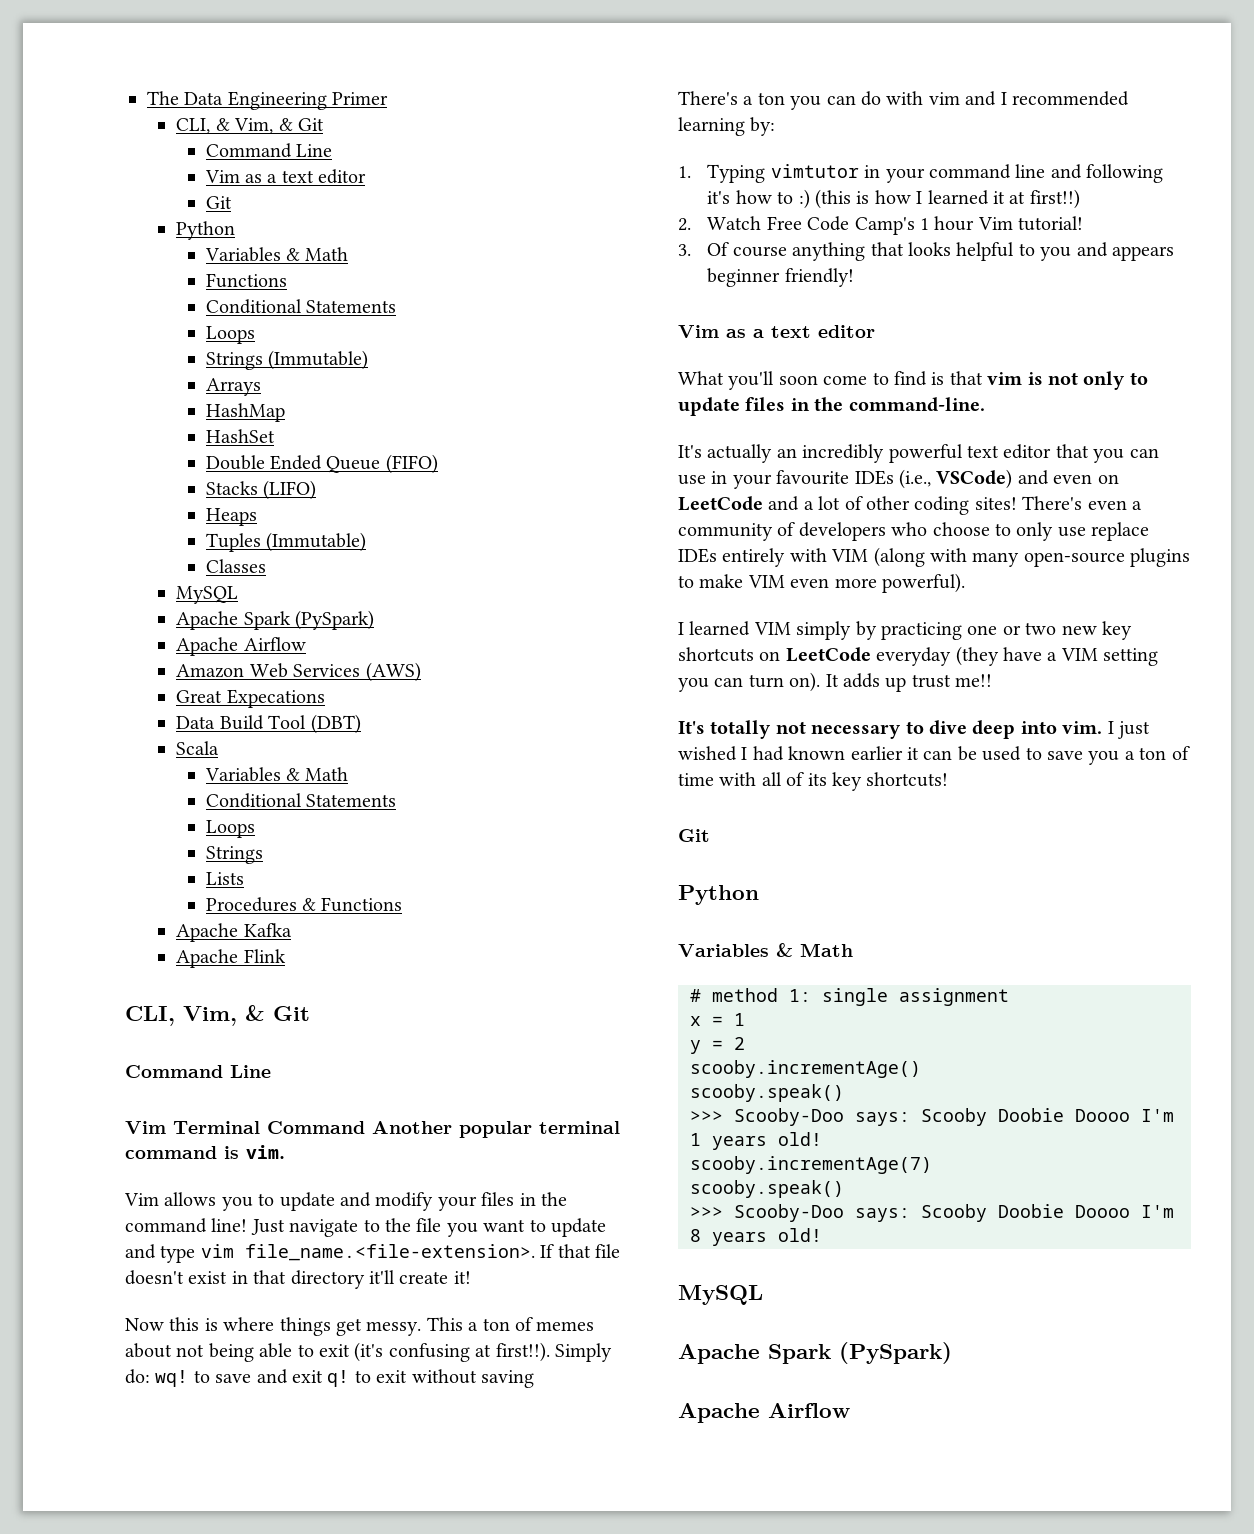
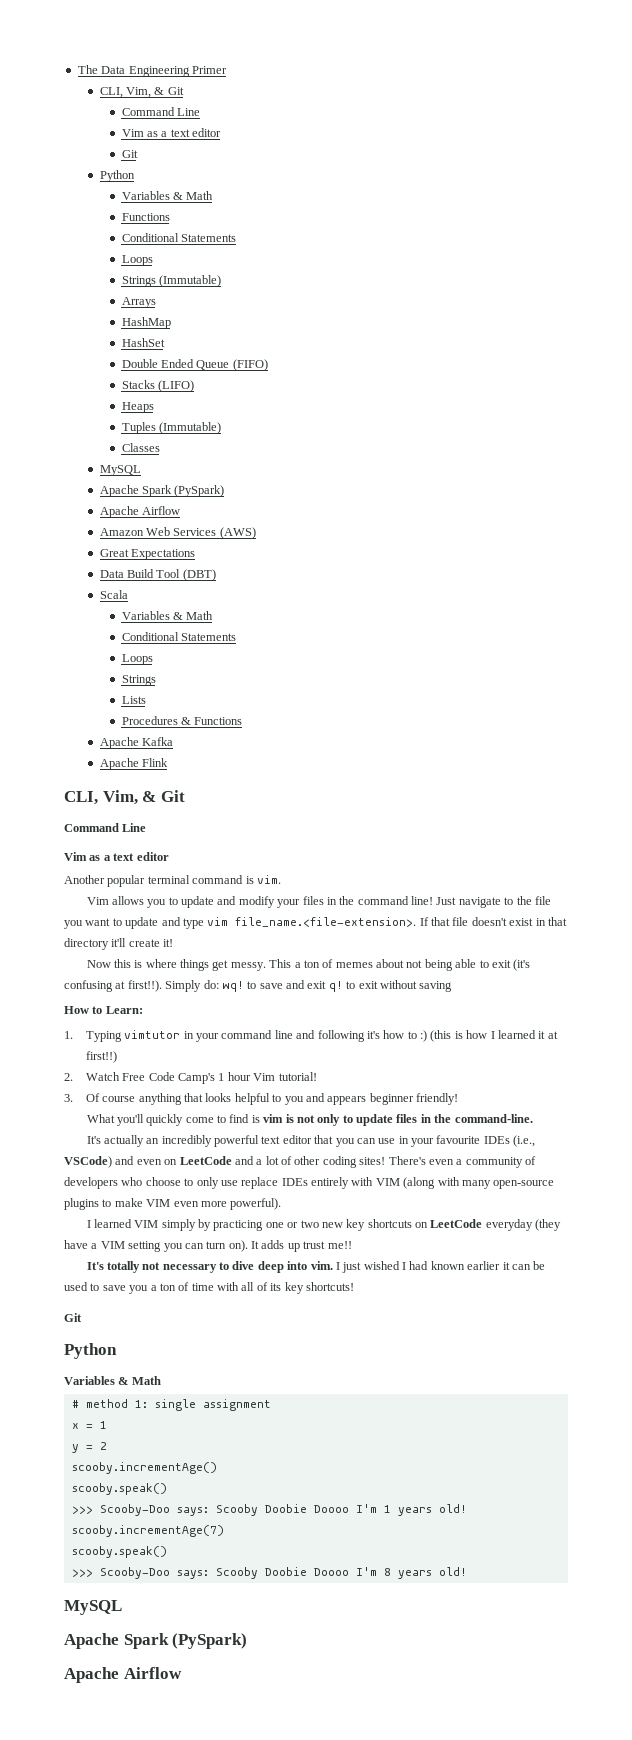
[215,118,230,131] & -> (123, 92) none
[226,689,325,708] Expecations -> [130,549,195,560] Expectations
[173,1121,365,1134] Terminal Command -> [89,852,169,861] as a text editor //
[678,91,1129,110] [678,117,776,136] There's a ton you can do with vim and I recommended learning by: -> [64,1006,143,1014] How to Learn:
[678,325,875,338] // Vim as a text editor -> (458, 1099) none
[778,375,818,385] soon -> [146,1114,184,1126] quickly
[949,371,983,385] that -> (260, 1119) none

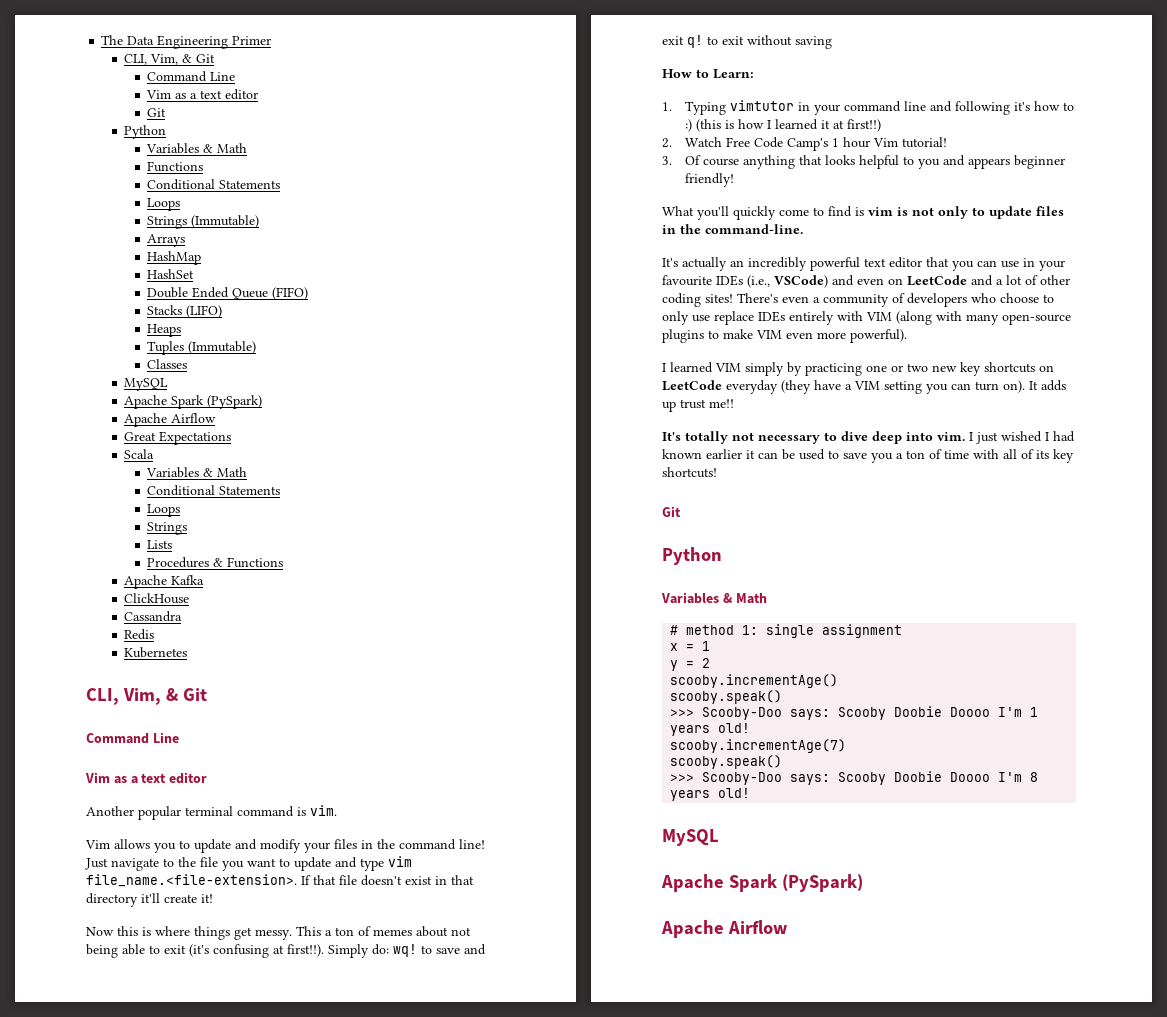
[99,527,256,539] [99,549,195,560] [99,569,216,581] Amazon Web Services (AWS) // Great Expectations // Data Build Tool (DBT) -> [124,431,232,445] Great Expectations
[99,758,168,770] Apache Flink -> [124,593,190,604] [124,611,183,622] [124,629,155,640] [124,647,188,658] ClickHouse // Cassandra // Redis // Kubernetes

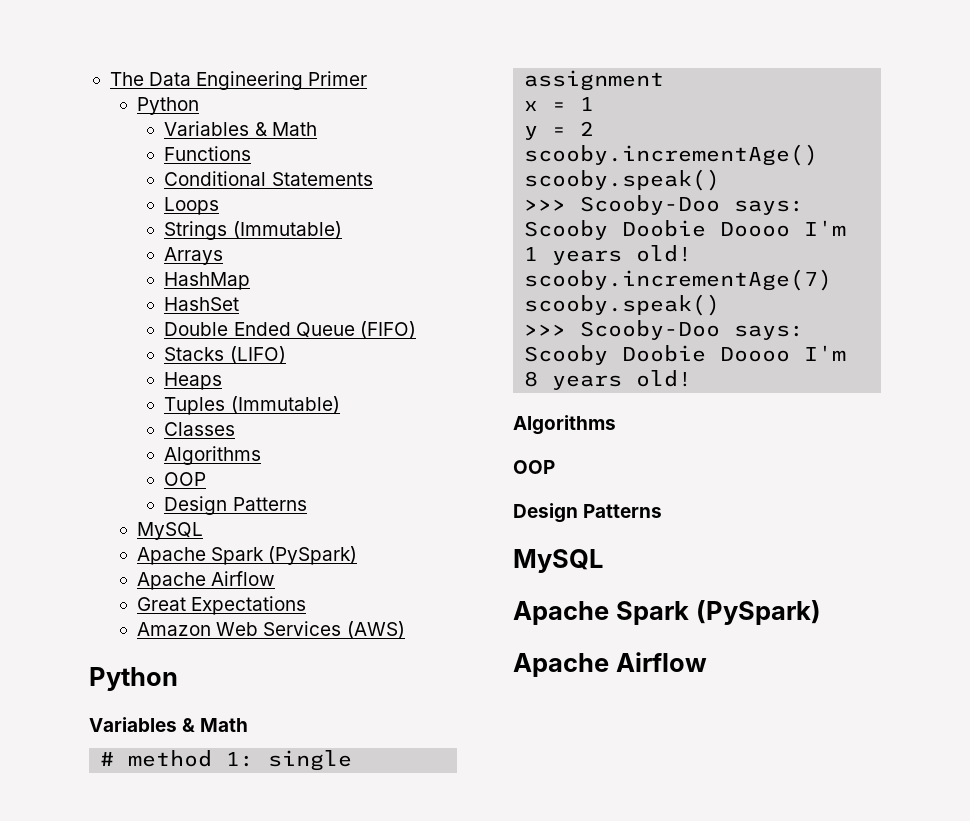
[124,54,216,65] [147,71,236,82] [146,89,259,100] [147,108,167,117] // CLI, Vim, & Git // Command Line // Vim as a text editor // Git -> (368, 78) none
(188, 364) none -> [164,446,262,465] [164,472,207,486] [164,496,307,515] // Algorithms // OOP // Design Patterns
[124,449,155,459] [146,467,248,478] [147,485,281,496] [147,504,181,517] [147,522,188,535] [147,540,173,549] [147,557,284,568] [124,575,205,589] [124,593,190,604] [124,611,183,622] [124,629,155,640] [124,647,188,658] [86,688,207,705] [86,732,179,744] [85,772,208,784] [86,805,337,820] [85,839,485,853] [85,856,412,871] [86,874,474,887] [86,893,213,907] [86,926,471,940] [86,944,486,958] [662,35,832,49] [662,69,754,79] [662,100,1074,115] [684,119,881,132] [662,137,947,151] [662,155,1065,169] [684,173,734,187] [662,206,1064,220] [662,224,803,234] [662,257,1065,271] [662,275,1070,288] [662,293,1054,307] [662,311,1071,325] [662,329,907,343] [662,362,1054,376] [662,380,1066,394] [662,399,734,412] [662,431,1075,444] [662,449,1074,463] [662,467,717,478] [662,506,681,517] Scala // Variables & Math // Conditional Statements // Loops // Strings // Lists // Procedures & Functions // Apache Kafka // ClickHouse // Cassandra // Redis // Kubernetes // CLI, Vim, & Git // Command Line // Vim as a text editor // Another popular terminal command is vim. // Vim allows you to update and modify your files in the command line! Just navigate to the file you want to update and type vim file_name.<file-extension>. If that file doesn't exist in that directory it'll create it! // Now this is where things get messy. This a ton of memes about not being able to exit (it's confusing at first!!). Simply do: wq! to save and exit q! to exit without saving // How to Learn: // 1. Typing vimtutor in your command line and following it's how to :) (this is how I learned it at first!!) // 2. Watch Free Code Camp's 1 hour Vim tutorial! // 3. Of course anything that looks helpful to you and appears beginner friendly! // What you'll quickly come to find is vim is not only to update files in the command-line. // It's actually an incredibly powerful text editor that you can use in your favourite IDEs (i.e., VSCode) and even on LeetCode and a lot of other coding sites! There's even a community of developers who choose to only use replace IDEs entirely with VIM (along with many open-source plugins to make VIM even more powerful). // I learned VIM simply by practicing one or two new key shortcuts on LeetCode everyday (they have a VIM setting you can turn on). It adds up trust me!! // It's totally not necessary to dive deep into vim. I just wished I had known earlier it can be used to save you a ton of time with all of its key shortcuts! // Git -> [137,621,405,639] Amazon Web Services (AWS)
(751, 793) none -> [513,415,616,435] [513,460,555,474] [513,503,663,523] // Algorithms // OOP // Design Patterns

